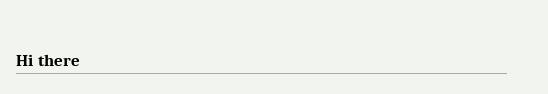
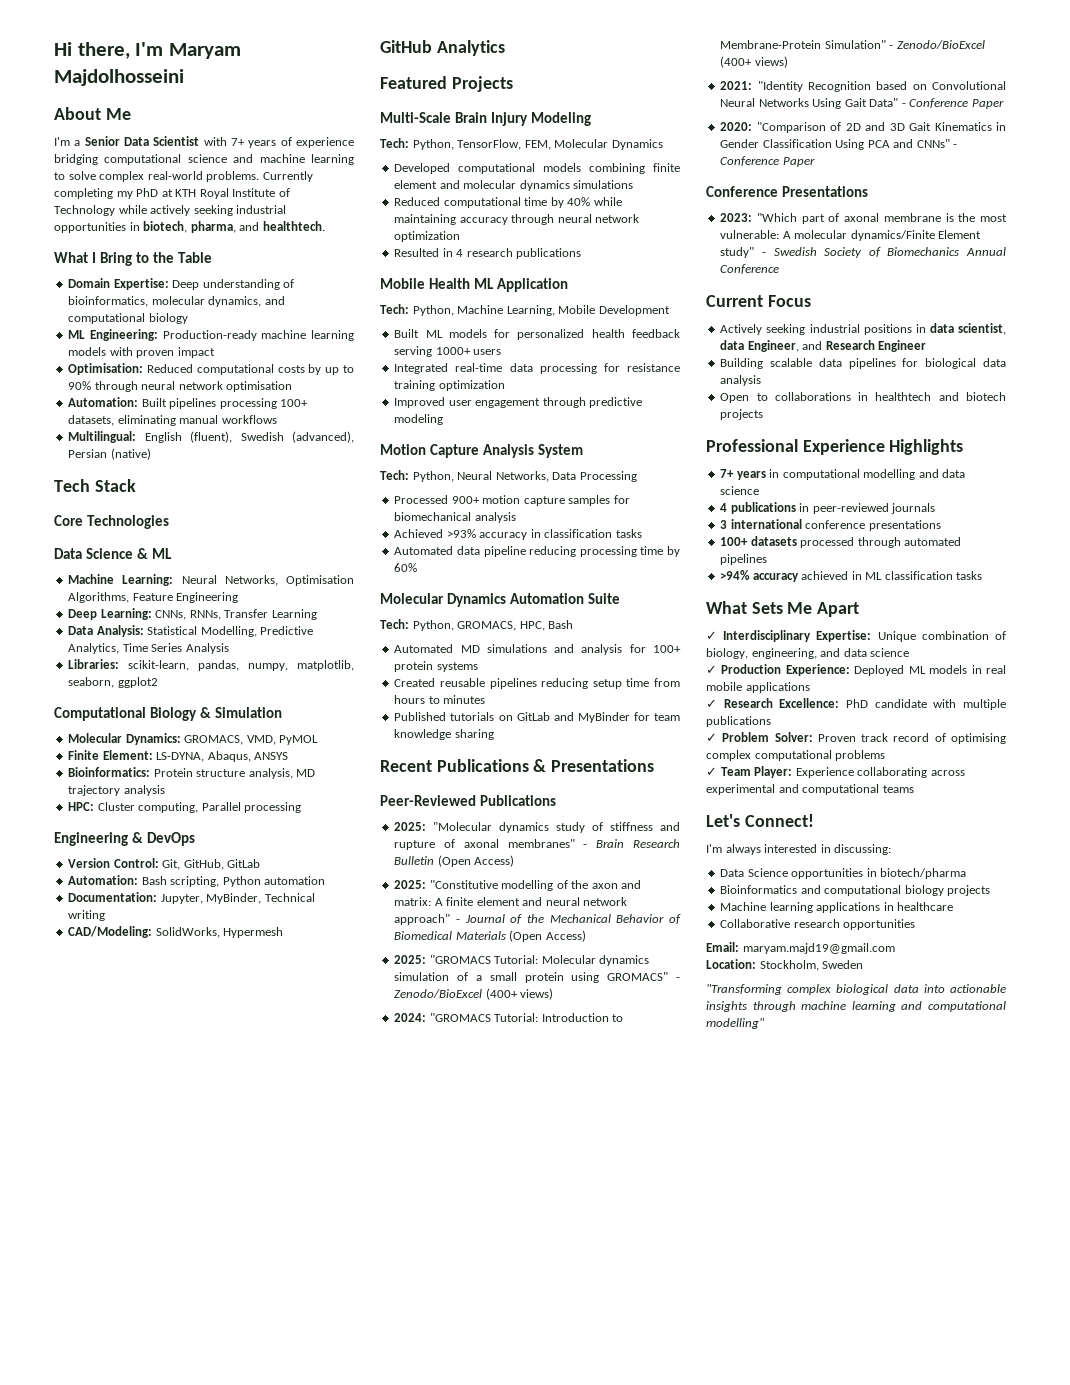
[37,54,80,66] there -> [77,42,241,59] [54,69,184,86] [54,107,131,120] [54,136,355,148] [54,154,354,165] [54,171,313,182] [54,188,290,199] [54,205,287,216] [54,221,325,233] [54,252,213,266] [68,278,295,290] [68,296,285,307] [68,313,188,324] [68,329,354,341] [68,347,215,358] [68,363,354,375] [68,381,293,392] [68,397,309,409] [68,415,277,426] [68,431,354,443] [68,448,151,460] [54,479,136,492] [54,515,170,529] [54,548,173,559] [68,574,354,586] [68,592,239,603] [68,608,317,620] [68,625,314,637] [68,643,229,654] [68,659,354,671] [68,677,158,688] [54,707,283,721] [68,733,319,745] [68,750,289,762] [68,767,316,779] [68,785,165,796] [68,802,302,813] [54,832,196,846] [68,858,261,870] [68,875,326,887] [68,892,315,904] [68,910,106,921] [68,926,284,938] [380,40,505,56] [380,76,513,92] [380,112,592,126] [380,138,663,150] [394,163,680,174] [394,180,634,191] [394,197,622,208] [394,214,640,225] [394,231,461,242] [394,248,582,259] [380,278,569,292] [380,304,670,316] [394,329,680,340] [394,346,502,357] [394,363,680,374] [394,380,505,391] [394,397,643,408] [394,414,444,425] [380,444,584,458] [380,470,637,482] [394,495,630,506] [394,512,516,523] [394,529,642,540] [394,546,680,557] [394,563,418,572] [380,593,621,607] [380,619,574,631] [394,644,681,655] [394,661,478,672] [394,678,680,689] [394,695,486,704] [394,712,680,723] [394,729,494,740] [380,759,655,772] [380,795,557,806] [394,822,680,833] [394,839,680,850] [394,855,515,867] [394,880,642,891] [394,897,628,906] [394,914,681,925] [394,930,586,942] [394,955,650,966] [394,972,680,983] [394,988,554,1000] [394,1013,624,1022] [720,40,985,49] [720,56,788,68] [720,81,1006,92] [720,98,1004,109] [720,122,1006,133] [720,139,958,150] [720,156,815,167] [706,186,869,197] [720,213,1007,224] [720,230,982,241] [720,247,1006,258] [720,264,780,274] [706,295,811,307] [720,323,1006,335] [720,340,927,352] [720,358,1006,369] [720,375,762,386] [720,392,1006,403] [720,409,764,420] [706,439,964,455] [720,469,966,480] [720,486,760,495] [720,502,936,514] [720,519,941,531] [720,536,962,548] [720,554,768,565] [720,570,983,582] [706,601,860,617] [706,630,1006,642] [706,648,910,659] [706,664,1006,676] [706,682,810,693] [706,698,1006,710] [706,716,771,727] [706,732,1006,744] [706,750,886,761] [706,766,965,778] [706,784,914,795] [706,814,814,827] [706,844,892,855] [720,868,967,879] [720,885,991,896] [720,902,954,913] [720,919,916,930] [706,942,895,954] [706,959,864,971] [706,984,1006,995] [706,1001,1006,1012] [706,1018,765,1029] there, I'm Maryam Majdolhosseini // About Me // I'm a Senior Data Scientist with 7+ years of experience bridging computational science and machine learning to solve complex real-world problems. Currently completing my PhD at KTH Royal Institute of Technology while actively seeking industrial opportunities in biotech, pharma, and healthtech. // What I Bring to the Table // Domain Expertise: Deep understanding of bioinformatics, molecular dynamics, and computational biology // ML Engineering: Production-ready machine learning models with proven impact // Optimisation: Reduced computational costs by up to 90% through neural network optimisation // Automation: Built pipelines processing 100+ datasets, eliminating manual workflows // Multilingual: English (fluent), Swedish (advanced), Persian (native) // Tech Stack // Core Technologies // Data Science & ML // Machine Learning: Neural Networks, Optimisation Algorithms, Feature Engineering // Deep Learning: CNNs, RNNs, Transfer Learning // Data Analysis: Statistical Modelling, Predictive Analytics, Time Series Analysis // Libraries: scikit-learn, pandas, numpy, matplotlib, seaborn, ggplot2 // Computational Biology & Simulation // Molecular Dynamics: GROMACS, VMD, PyMOL // Finite Element: LS-DYNA, Abaqus, ANSYS // Bioinformatics: Protein structure analysis, MD trajectory analysis // HPC: Cluster computing, Parallel processing // Engineering & DevOps // Version Control: Git, GitHub, GitLab // Automation: Bash scripting, Python automation // Documentation: Jupyter, MyBinder, Technical writing // CAD/Modeling: SolidWorks, Hypermesh // GitHub Analytics // Featured Projects // Multi-Scale Brain Injury Modeling // Tech: Python, TensorFlow, FEM, Molecular Dynamics // Developed computational models combining finite element and molecular dynamics simulations // Reduced computational time by 40% while maintaining accuracy through neural network optimization // Resulted in 4 research publications // Mobile Health ML Application // Tech: Python, Machine Learning, Mobile Development // Built ML models for personalized health feedback serving 1000+ users // Integrated real-time data processing for resistance training optimization // Improved user engagement through predictive modeling // Motion Capture Analysis System // Tech: Python, Neural Networks, Data Processing // Processed 900+ motion capture samples for biomechanical analysis // Achieved >93% accuracy in classification tasks // Automated data pipeline reducing processing time by 60% // Molecular Dynamics Automation Suite // Tech: Python, GROMACS, HPC, Bash // Automated MD simulations and analysis for 100+ protein systems // Created reusable pipelines reducing setup time from hours to minutes // Published tutorials on GitLab and MyBinder for team knowledge sharing // Recent Publications & Presentations // Peer-Reviewed Publications // 2025: "Molecular dynamics study of stiffness and rupture of axonal membranes" - Brain Research Bulletin (Open Access) // 2025: "Constitutive modelling of the axon and matrix: A finite element and neural network approach" - Journal of the Mechanical Behavior of Biomedical Materials (Open Access) // 2025: "GROMACS Tutorial: Molecular dynamics simulation of a small protein using GROMACS" - Zenodo/BioExcel (400+ views) // 2024: "GROMACS Tutorial: Introduction to Membrane-Protein Simulation" - Zenodo/BioExcel (400+ views) // 2021: "Identity Recognition based on Convolutional Neural Networks Using Gait Data" - Conference Paper // 2020: "Comparison of 2D and 3D Gait Kinematics in Gender Classification Using PCA and CNNs" - Conference Paper // Conference Presentations // 2023: "Which part of axonal membrane is the most vulnerable: A molecular dynamics/Finite Element study" - Swedish Society of Biomechanics Annual Conference // Current Focus // Actively seeking industrial positions in data scientist, data Engineer, and Research Engineer // Building scalable data pipelines for biological data analysis // Open to collaborations in healthtech and biotech projects // Professional Experience Highlights // 7+ years in computational modelling and data science // 4 publications in peer-reviewed journals // 3 international conference presentations // 100+ datasets processed through automated pipelines // >94% accuracy achieved in ML classification tasks // What Sets Me Apart // ✓ Interdisciplinary Expertise: Unique combination of biology, engineering, and data science // ✓ Production Experience: Deployed ML models in real mobile applications // ✓ Research Excellence: PhD candidate with multiple publications // ✓ Problem Solver: Proven track record of optimising complex computational problems // ✓ Team Player: Experience collaborating across experimental and computational teams // Let's Connect! // I'm always interested in discussing: // Data Science opportunities in biotech/pharma // Bioinformatics and computational biology projects // Machine learning applications in healthcare // Collaborative research opportunities // Email: maryam.majd19@gmail.com // Location: Stockholm, Sweden // "Transforming complex biological data into actionable insights through machine learning and computational modelling"

